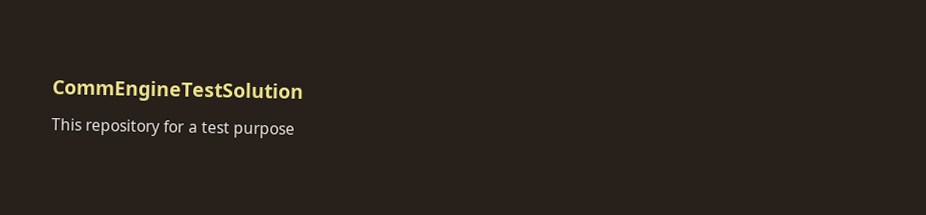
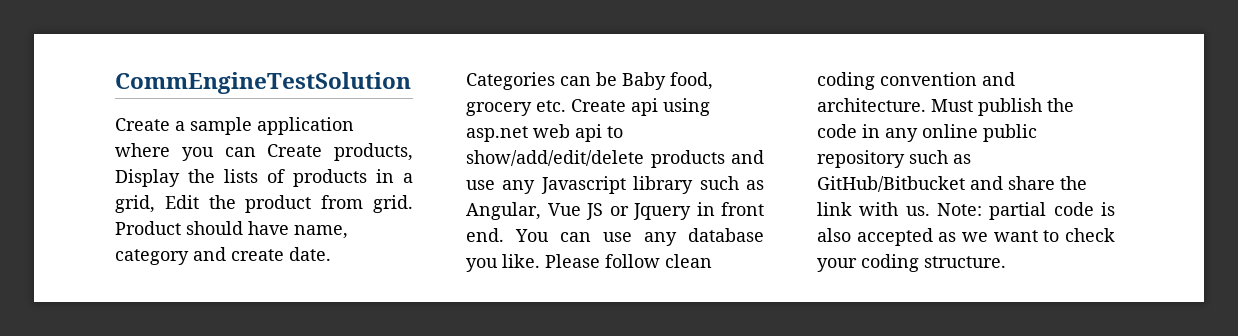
[51,118,295,139] This repository for a test purpose -> [115,117,354,135] [115,143,413,161] [115,169,413,187] [115,195,413,213] [115,221,348,239] [115,247,331,265] [466,72,713,90] [466,98,710,116] [466,124,623,142] [466,150,764,168] [466,176,764,194] [466,202,764,220] [466,228,764,246] [466,254,712,272] [817,72,1015,90] [817,98,1074,116] [817,124,1037,142] [817,150,971,168] [817,176,1087,192] [817,202,1115,220] [817,228,1115,246] [817,254,1006,272] Create a sample application where you can Create products, Display the lists of products in a grid, Edit the product from grid. Product should have name, category and create date. Categories can be Baby food, grocery etc. Create api using asp.net web api to show/add/edit/delete products and use any Javascript library such as Angular, Vue JS or Jquery in front end. You can use any database you like. Please follow clean coding convention and architecture. Must publish the code in any online public repository such as GitHub/Bitbucket and share the link with us. Note: partial code is also accepted as we want to check your coding structure.

